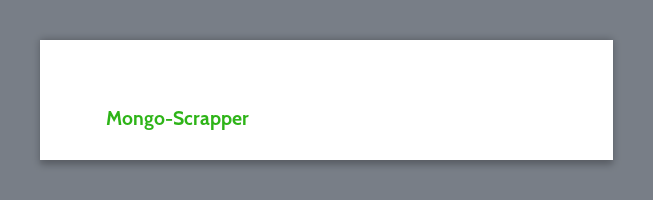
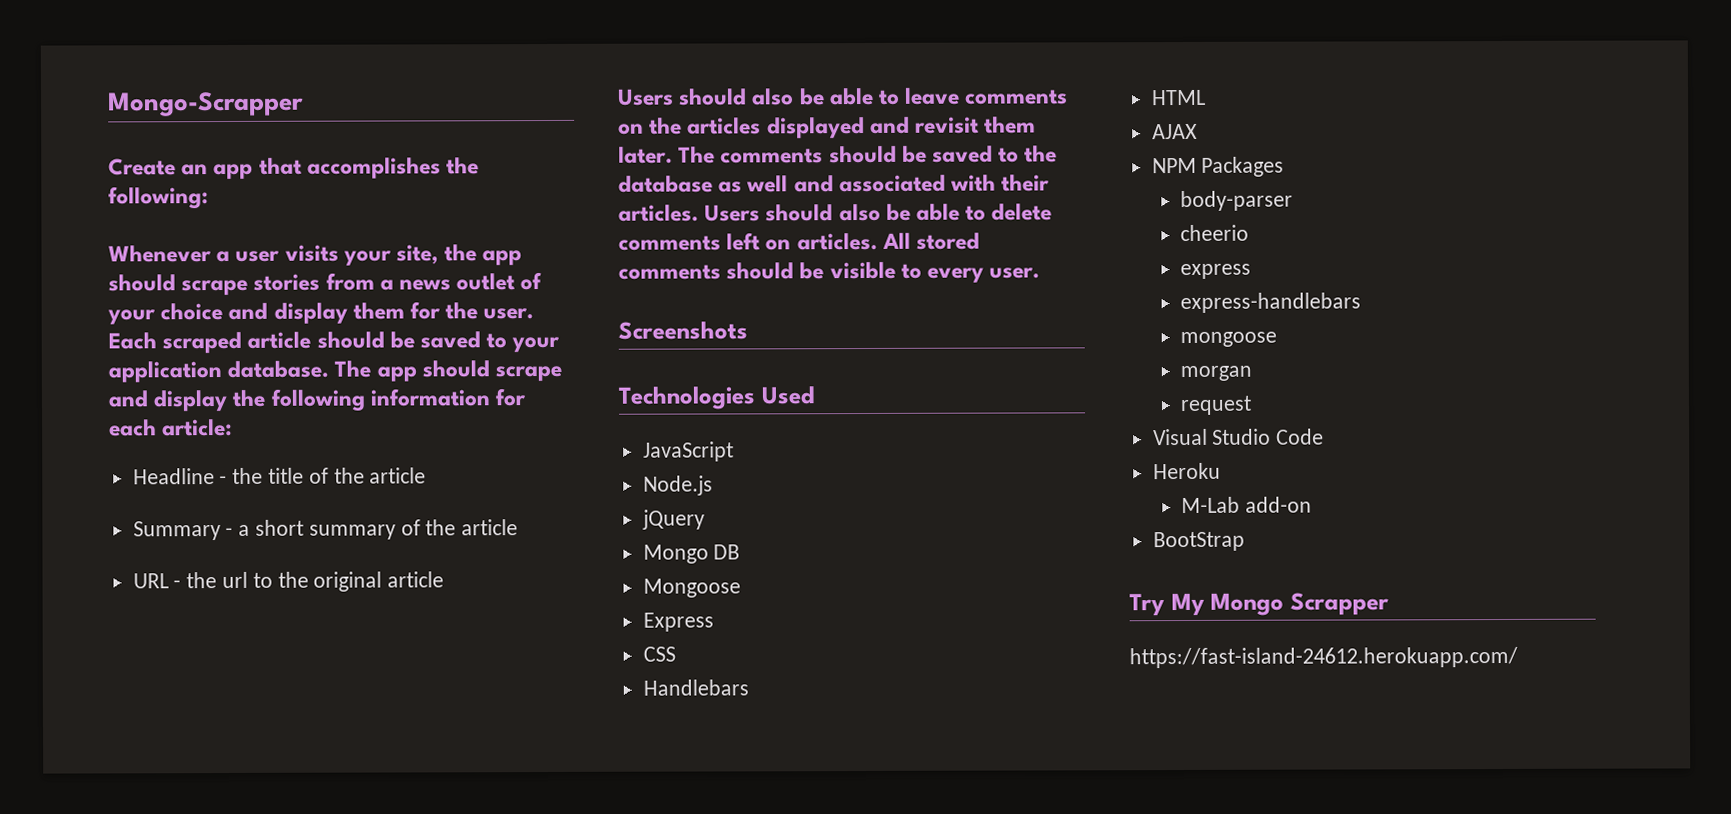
(249, 120) none -> [108,157,480,180] [108,186,209,210] [108,244,523,266] [108,272,543,296] [107,301,535,325] [108,331,561,354] [108,360,563,383] [108,388,527,412] [109,418,234,437] [132,467,427,485] [132,519,519,541] [132,571,445,592] [617,87,1069,106] [618,116,1037,139] [618,145,1058,164] [618,174,1051,193] [618,203,1053,222] [618,232,981,251] [618,261,1041,283] [618,321,748,340] [618,386,815,410] [642,441,734,462] [642,475,713,496] [641,509,705,530] [642,544,741,564] [642,578,741,598] [642,612,714,632] [642,646,676,662] [642,679,749,696] [1151,89,1206,106] [1151,123,1198,140] [1151,156,1285,177] [1180,190,1294,212] [1180,224,1250,242] [1180,263,1252,280] [1180,292,1362,314] [1180,331,1278,348] [1180,365,1253,382] [1180,395,1253,416] [1152,428,1325,446] [1152,462,1221,480] [1181,496,1312,514] [1152,531,1245,552] [1129,592,1389,617] [1129,646,1518,669] // Create an app that accomplishes the following: // Whenever a user visits your site, the app should scrape stories from a news outlet of your choice and display them for the user. Each scraped article should be saved to your application database. The app should scrape and display the following information for each article: // Headline - the title of the article // Summary - a short summary of the article // URL - the url to the original article // Users should also be able to leave comments on the articles displayed and revisit them later. The comments should be saved to the database as well and associated with their articles. Users should also be able to delete comments left on articles. All stored comments should be visible to every user. // Screenshots // Technologies Used // JavaScript // Node.js // jQuery // Mongo DB // Mongoose // Express // CSS // Handlebars // HTML // AJAX // NPM Packages // body-parser // cheerio // express // express-handlebars // mongoose // morgan // request // Visual Studio Code // Heroku // M-Lab add-on // BootStrap // Try My Mongo Scrapper // https://fast-island-24612.herokuapp.com/

